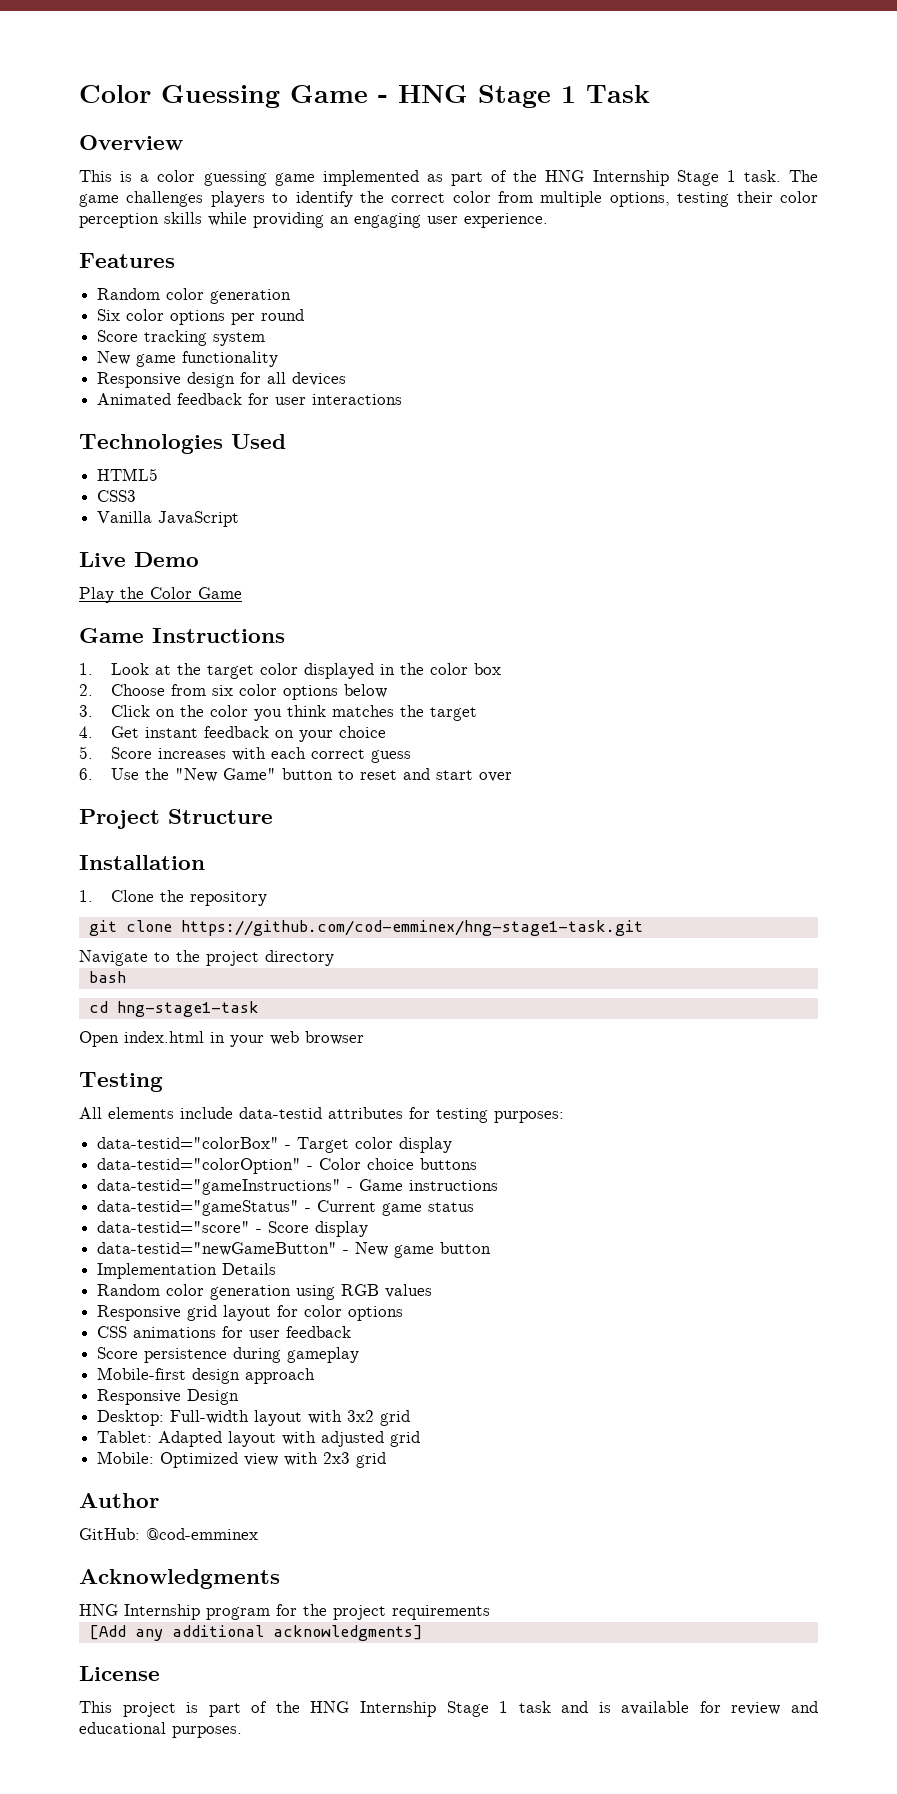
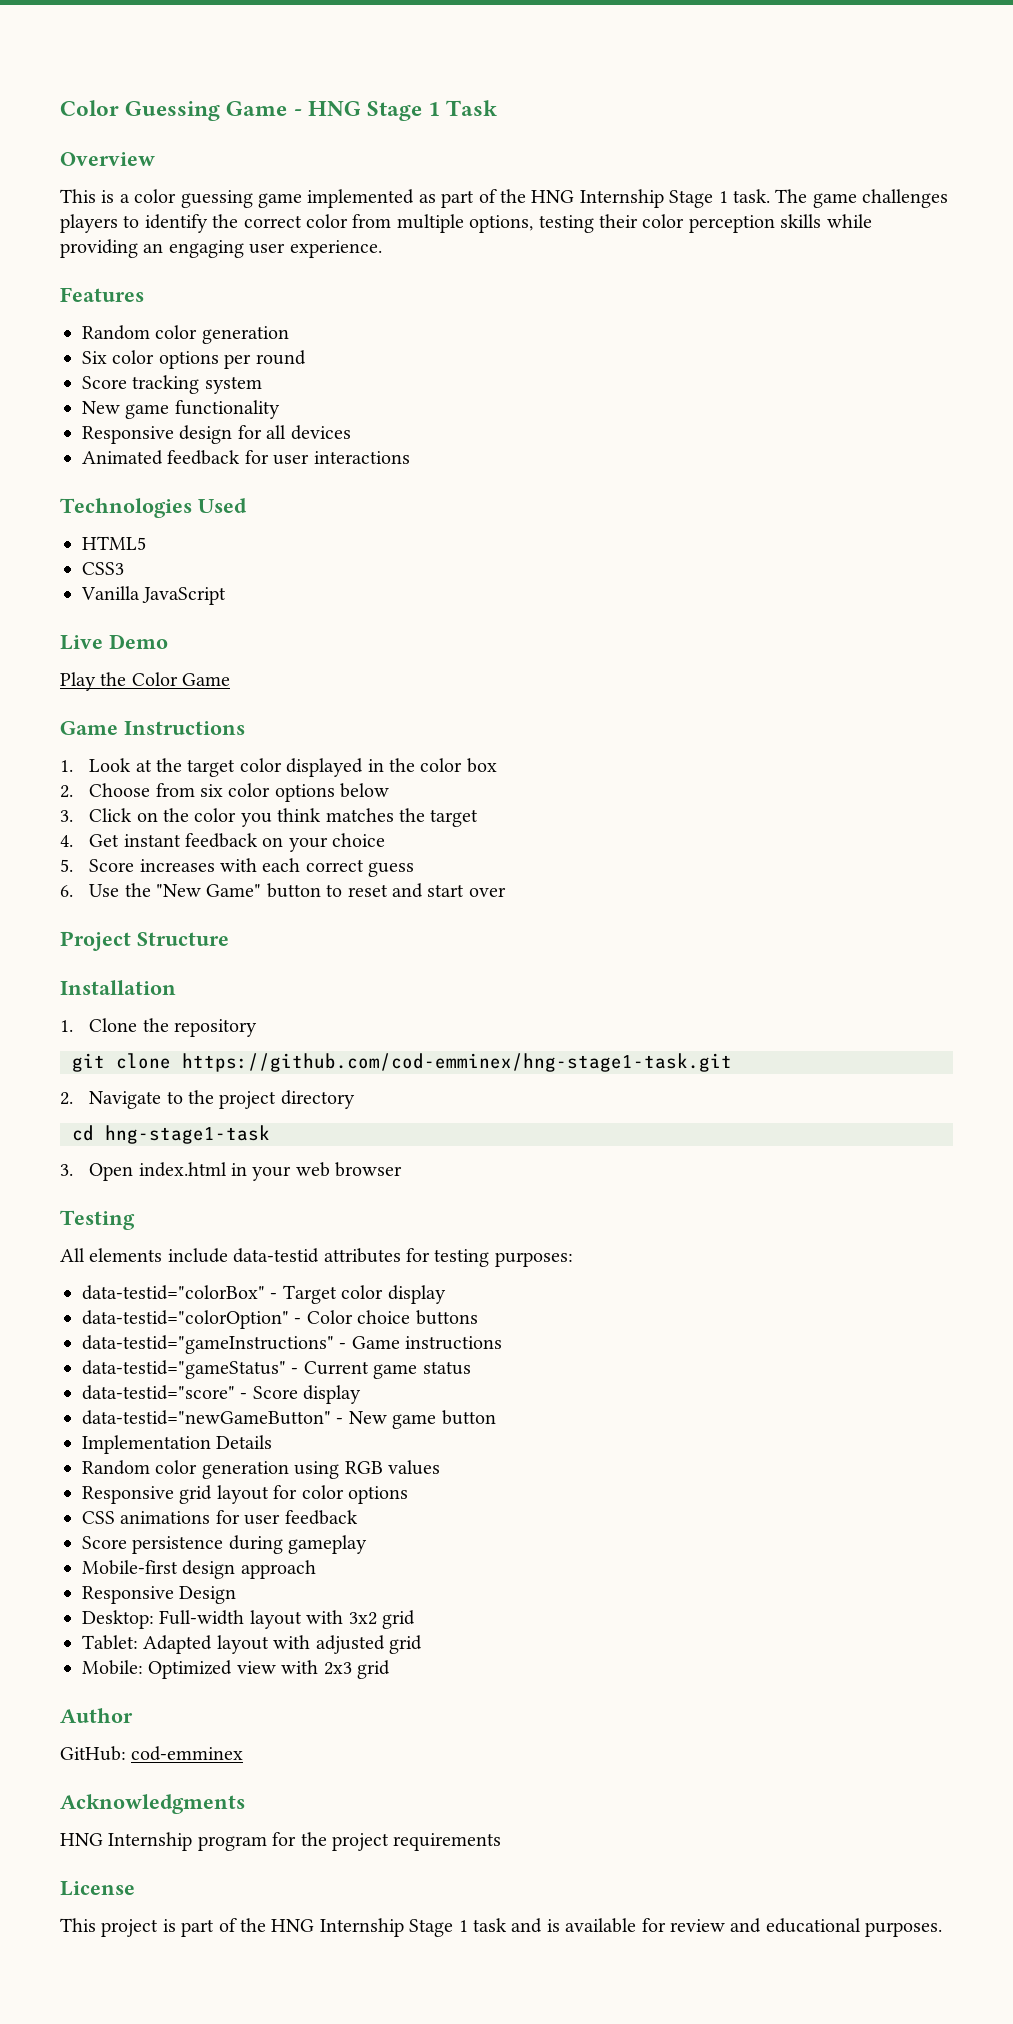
(643, 928) none -> [60,1092,73,1105] 2.
[88,971,126,983] // bash -> (355, 1099) none
(259, 1009) none -> [60,1164,73,1176] 3.
[146,1528,258,1540] @cod-emminex -> [131,1746,244,1761] cod-emminex
[88,1625,423,1641] // [Add any additional acknowledgments] -> (502, 1842) none

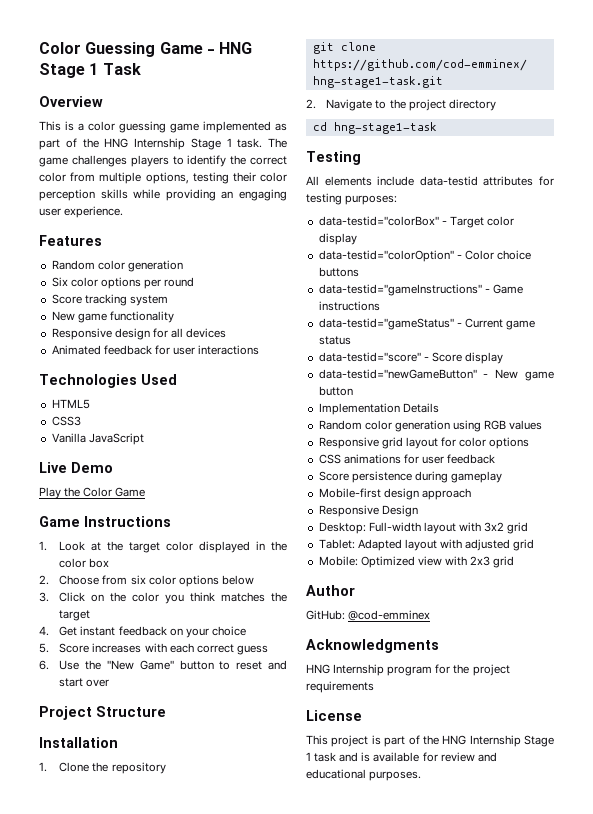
[60,1162,403,1181] // 3. Open index.html in your web browser -> (437, 128) none
[131,1746,244,1761] cod-emminex -> [348,610,431,621] @cod-emminex

